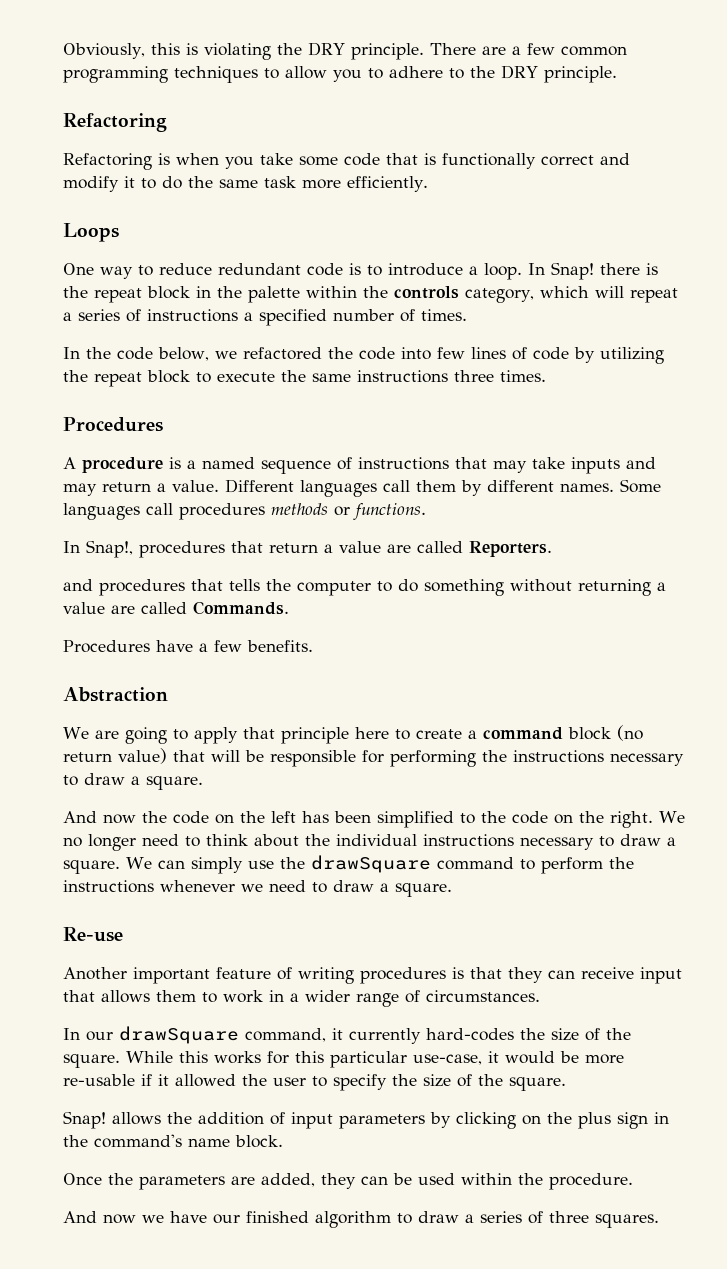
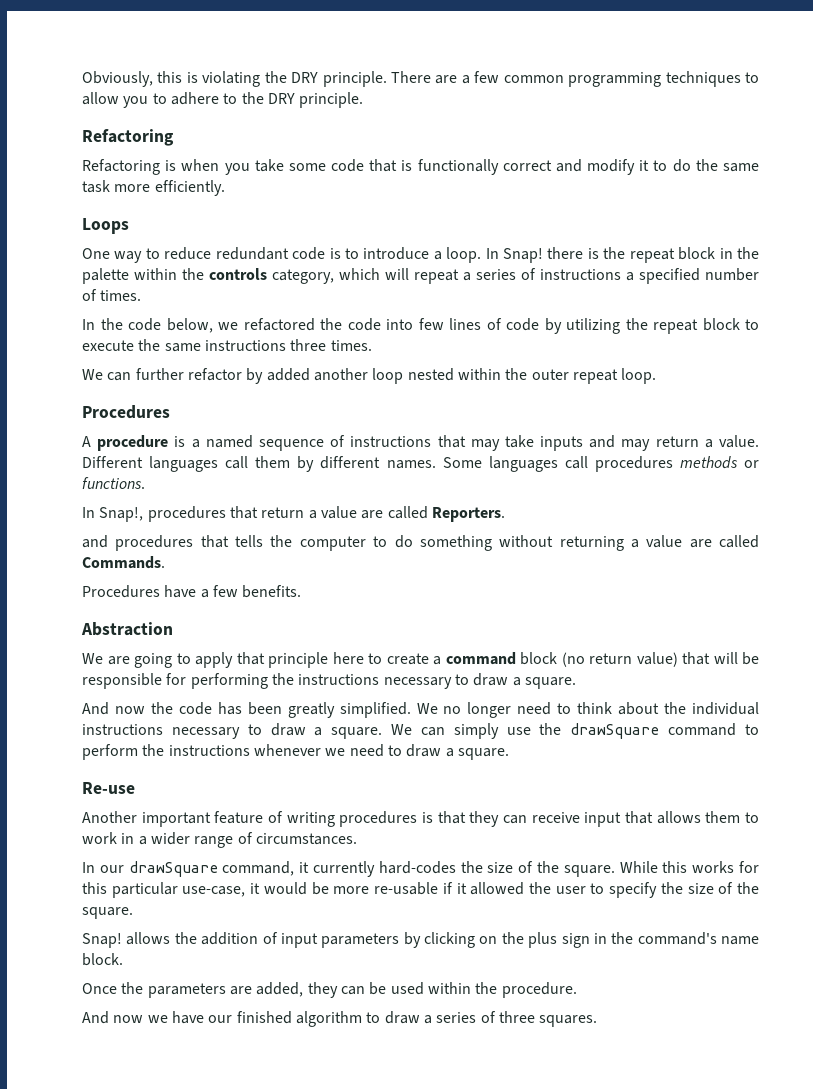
(546, 376) none -> [82,368,657,384] // We can further refactor by added another loop nested within the outer repeat loop.
[215,811,653,828] on the left has been simplified to the code on the right. -> [217,702,411,718] has been greatly simplified.

